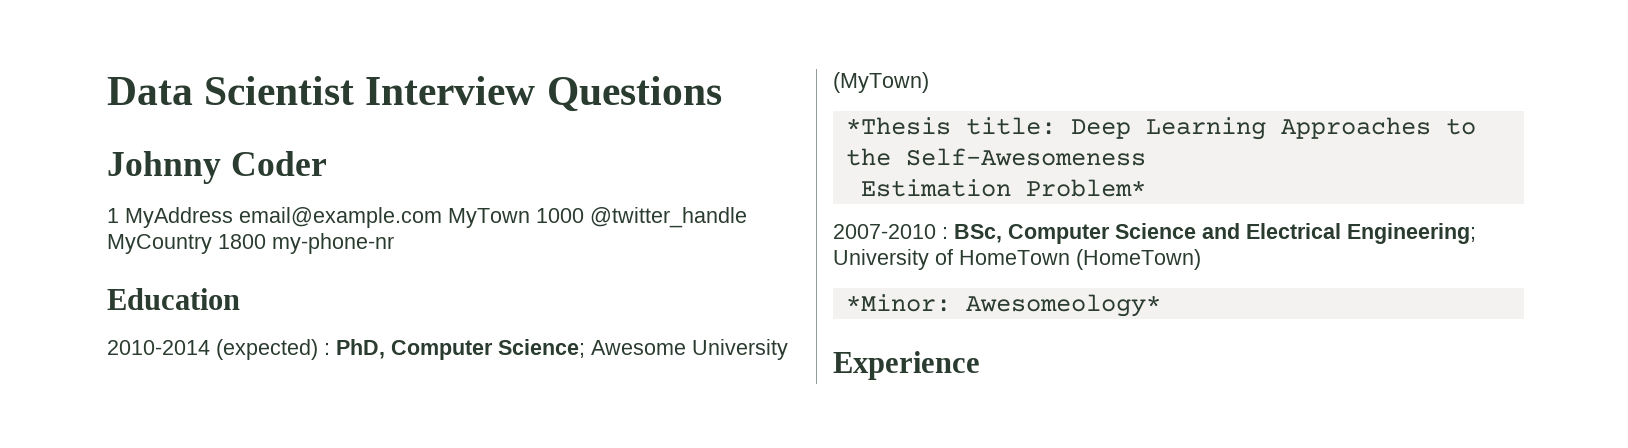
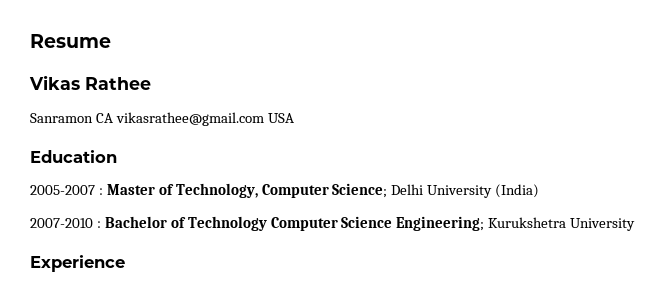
[107,76,722,112] [107,151,327,184] [107,207,747,228] [107,233,394,254] [107,288,240,310] [107,339,788,360] [833,72,929,93] [845,117,1476,140] [845,148,1146,166] [860,179,1146,197] [833,223,1476,244] [833,249,1201,270] [845,294,1161,317] Data Scientist Interview Questions // Johnny Coder // 1 MyAddress email@example.com MyTown 1000 @twitter_handle MyCountry 1800 my-phone-nr // Education // 2010-2014 (expected) : PhD, Computer Science; Awesome University (MyTown) // *Thesis title: Deep Learning Approaches to the Self-Awesomeness // Estimation Problem* // 2007-2010 : BSc, Computer Science and Electrical Engineering; University of HomeTown (HomeTown) // *Minor: Awesomeology* -> [30,34,111,48] [29,75,151,90] [30,112,294,126] [30,150,117,163] [30,183,540,198] [30,216,636,231] Resume // Vikas Rathee // Sanramon CA vikasrathee@gmail.com USA // Education // 2005-2007 : Master of Technology, Computer Science; Delhi University (India) // 2007-2010 : Bachelor of Technology Computer Science Engineering; Kurukshetra University

